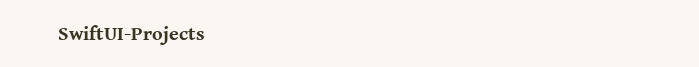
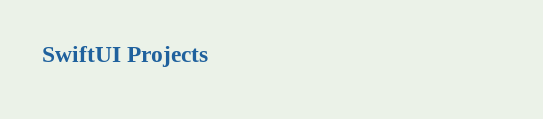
[58,25,205,45] SwiftUI-Projects -> [42,46,209,67] SwiftUI Projects

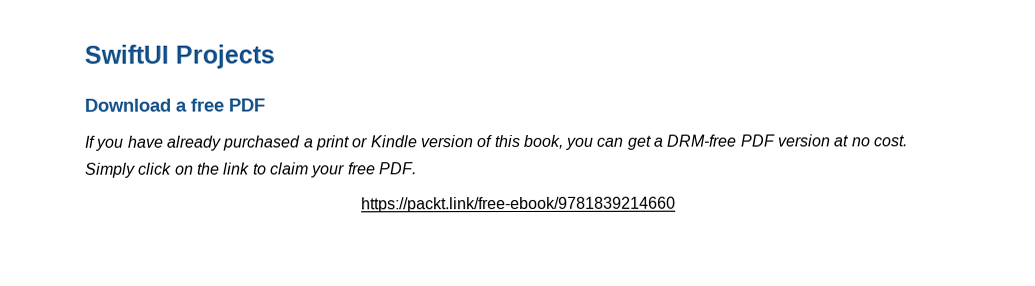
(209, 56) none -> [84,98,265,112] [84,134,909,151] [85,162,417,178] [361,196,676,213] // Download a free PDF // If you have already purchased a print or Kindle version of this book, you can get a DRM-free PDF version at no cost. // Simply click on the link to claim your free PDF. // https://packt.link/free-ebook/9781839214660

